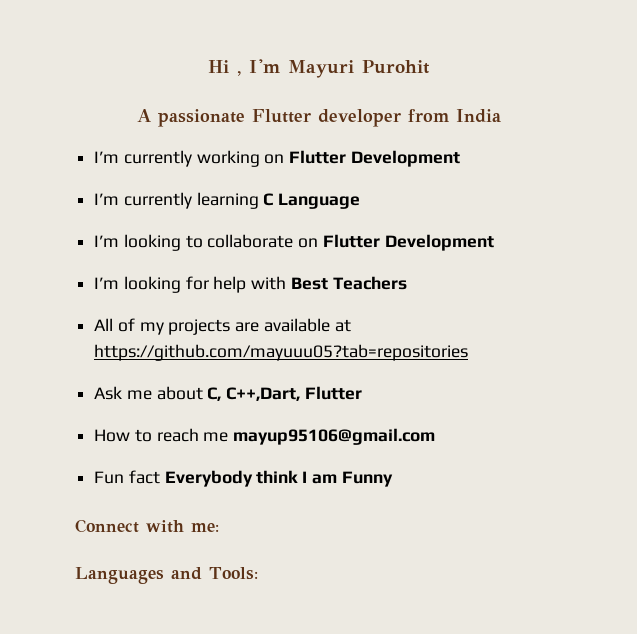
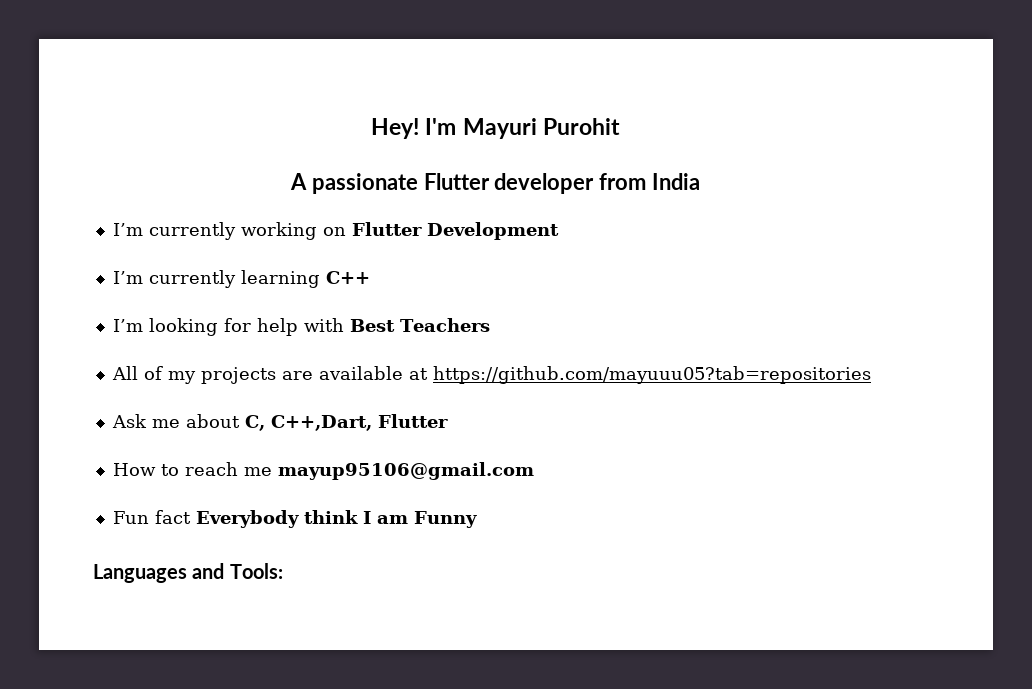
[208,60,241,76] Hi , -> [371,118,420,139] Hey!
[263,193,361,209] [94,234,494,251] C Language // I’m looking to collaborate on Flutter Development -> [325,271,370,284] C++
[75,519,219,533] // Connect with me: -> (477, 519) none

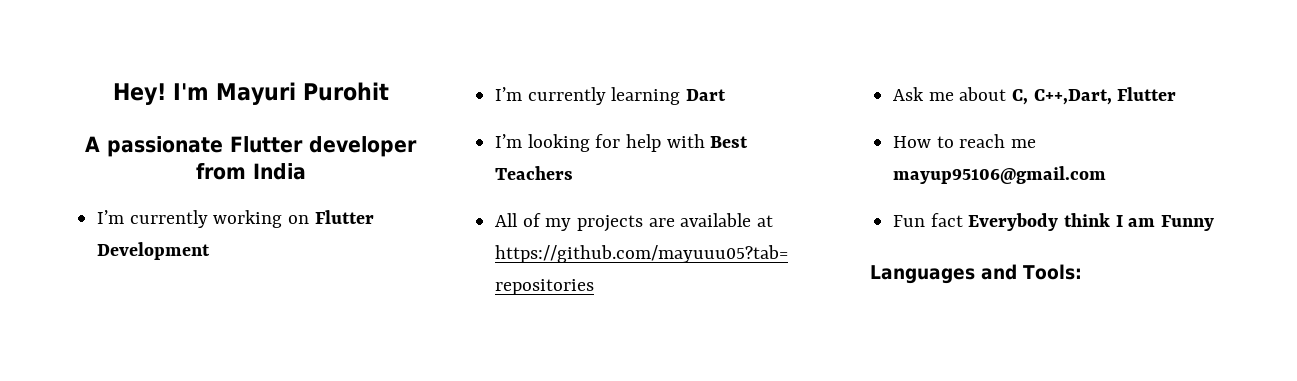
[325,271,370,284] C++ -> [686,89,727,101] Dart

